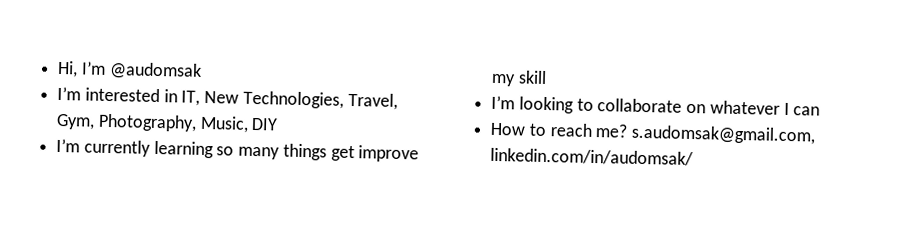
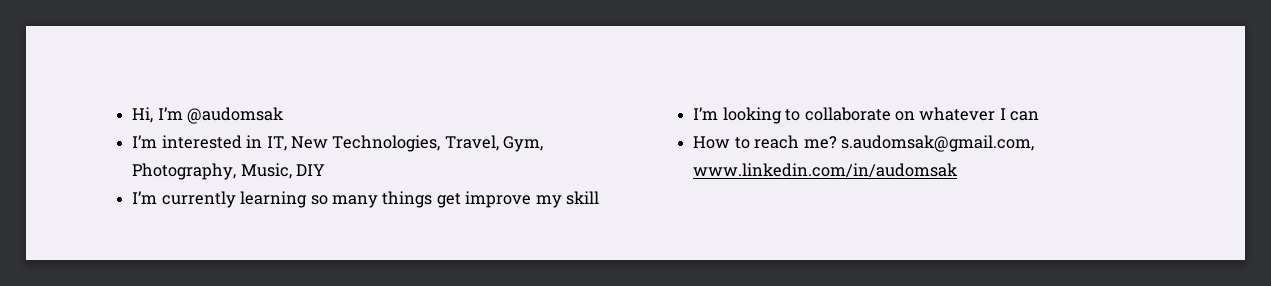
[490,147,695,167] linkedin.com/in/audomsak/ -> [693,163,959,178] www.linkedin.com/in/audomsak

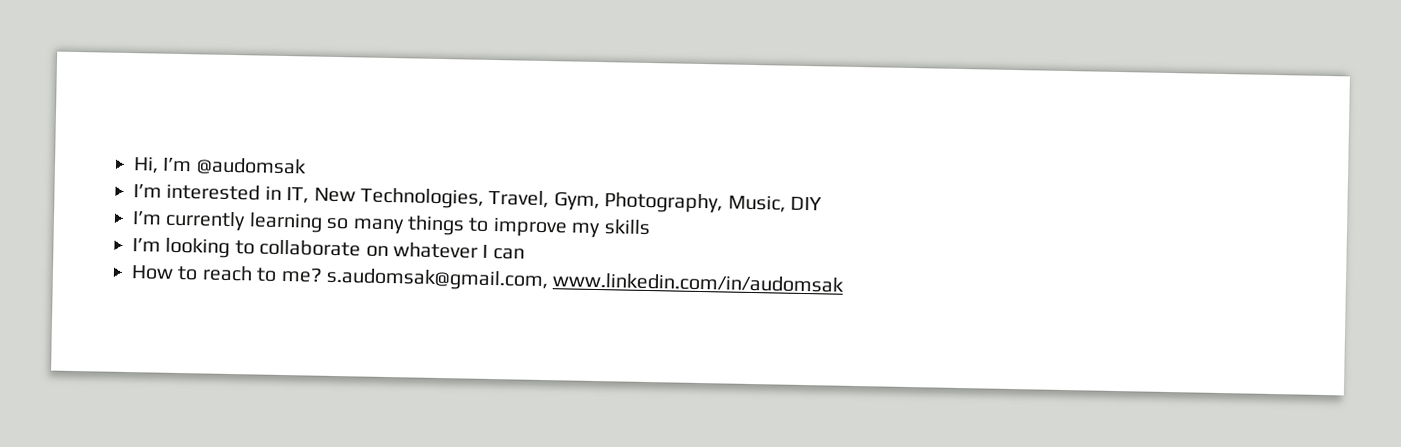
[436,193,461,208] get -> [468,217,490,232] to
[566,191,600,205] skill -> [603,219,651,236] skills
(800, 142) none -> [256,267,278,282] to

